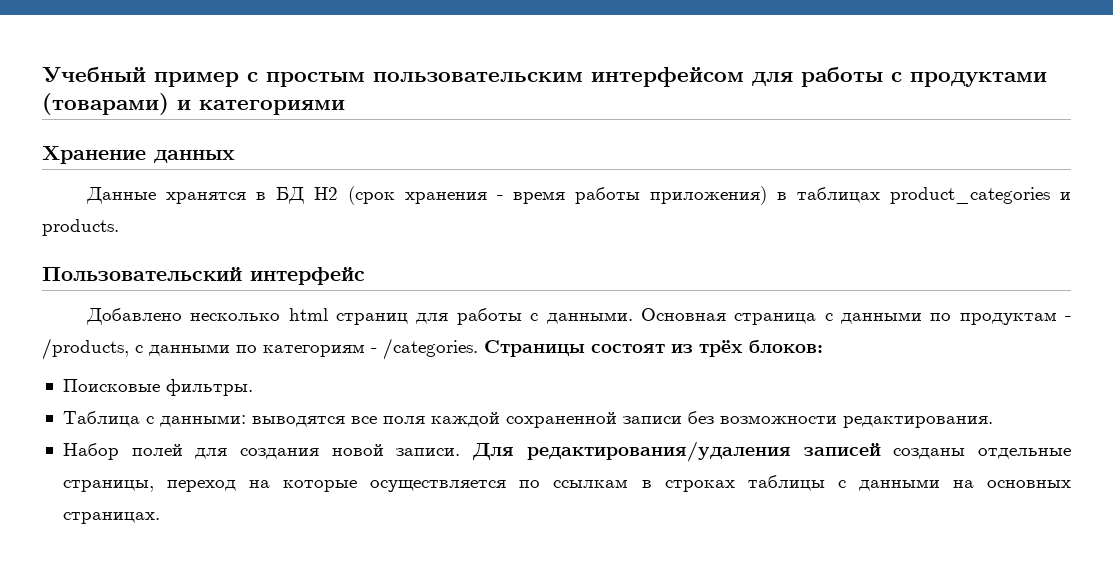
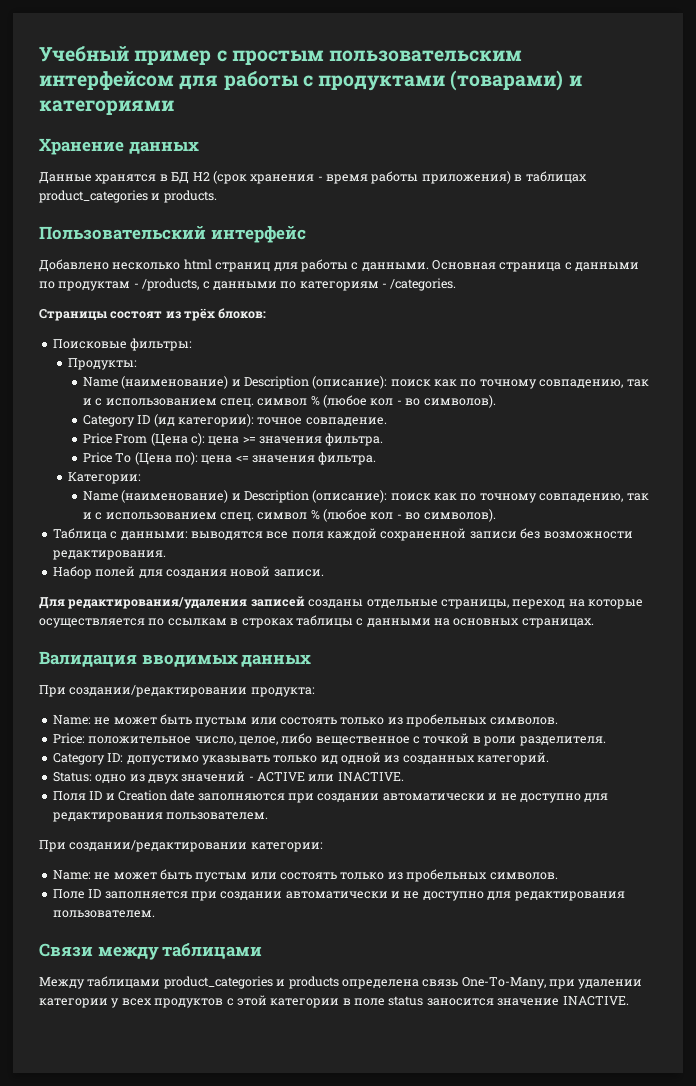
(478, 349) none -> (457, 284) //
[165,379,253,396] фильтры. -> [130,338,193,351] [67,358,137,370] [82,376,649,389] [82,395,496,408] [82,414,387,427] [82,433,384,446] [82,452,377,465] [67,472,141,484] [82,490,649,503] [82,509,496,522] фильтры: // Продукты: // Name (наименование) и Description (описание): поиск как по точному совпадению, так и с использованием спец. символ % (любое кол - во символов). // Category ID (ид категории): точное совпадение. // Price From (Цена с): цена >= значения фильтра. // Price To (Цена по): цена <= значения фильтра. // Категории: // Name (наименование) и Description (описание): поиск как по точному совпадению, так и с использованием спец. символ % (любое кол - во символов).
(461, 452) none -> (324, 573) //
(160, 518) none -> [39,651,312,667] [39,685,315,697] [52,714,558,727] [52,733,606,746] [52,752,550,765] [52,771,404,784] [52,790,609,803] [52,812,269,822] [39,840,323,852] [52,869,558,882] [52,889,625,901] [52,910,155,918] [39,943,263,960] [39,976,643,989] [39,995,629,1008] // Валидация вводимых данных // При создании/редактировании продукта: // Name: не может быть пустым или состоять только из пробельных символов. // Price: положительное число, целое, либо вещественное с точкой в роли разделителя. // Category ID: допустимо указывать только ид одной из созданных категорий. // Status: одно из двух значений - ACTIVE или INACTIVE. // Поля ID и Creation date заполняются при создании автоматически и не доступно для редактирования пользователем. // При создании/редактировании категории: // Name: не может быть пустым или состоять только из пробельных символов. // Поле ID заполняется при создании автоматически и не доступно для редактирования пользователем. // Связи между таблицами // Между таблицами product_categories и products определена связь One-To-Many, при удалении категории у всех продуктов с этой категории в поле status заносится значение INACTIVE.

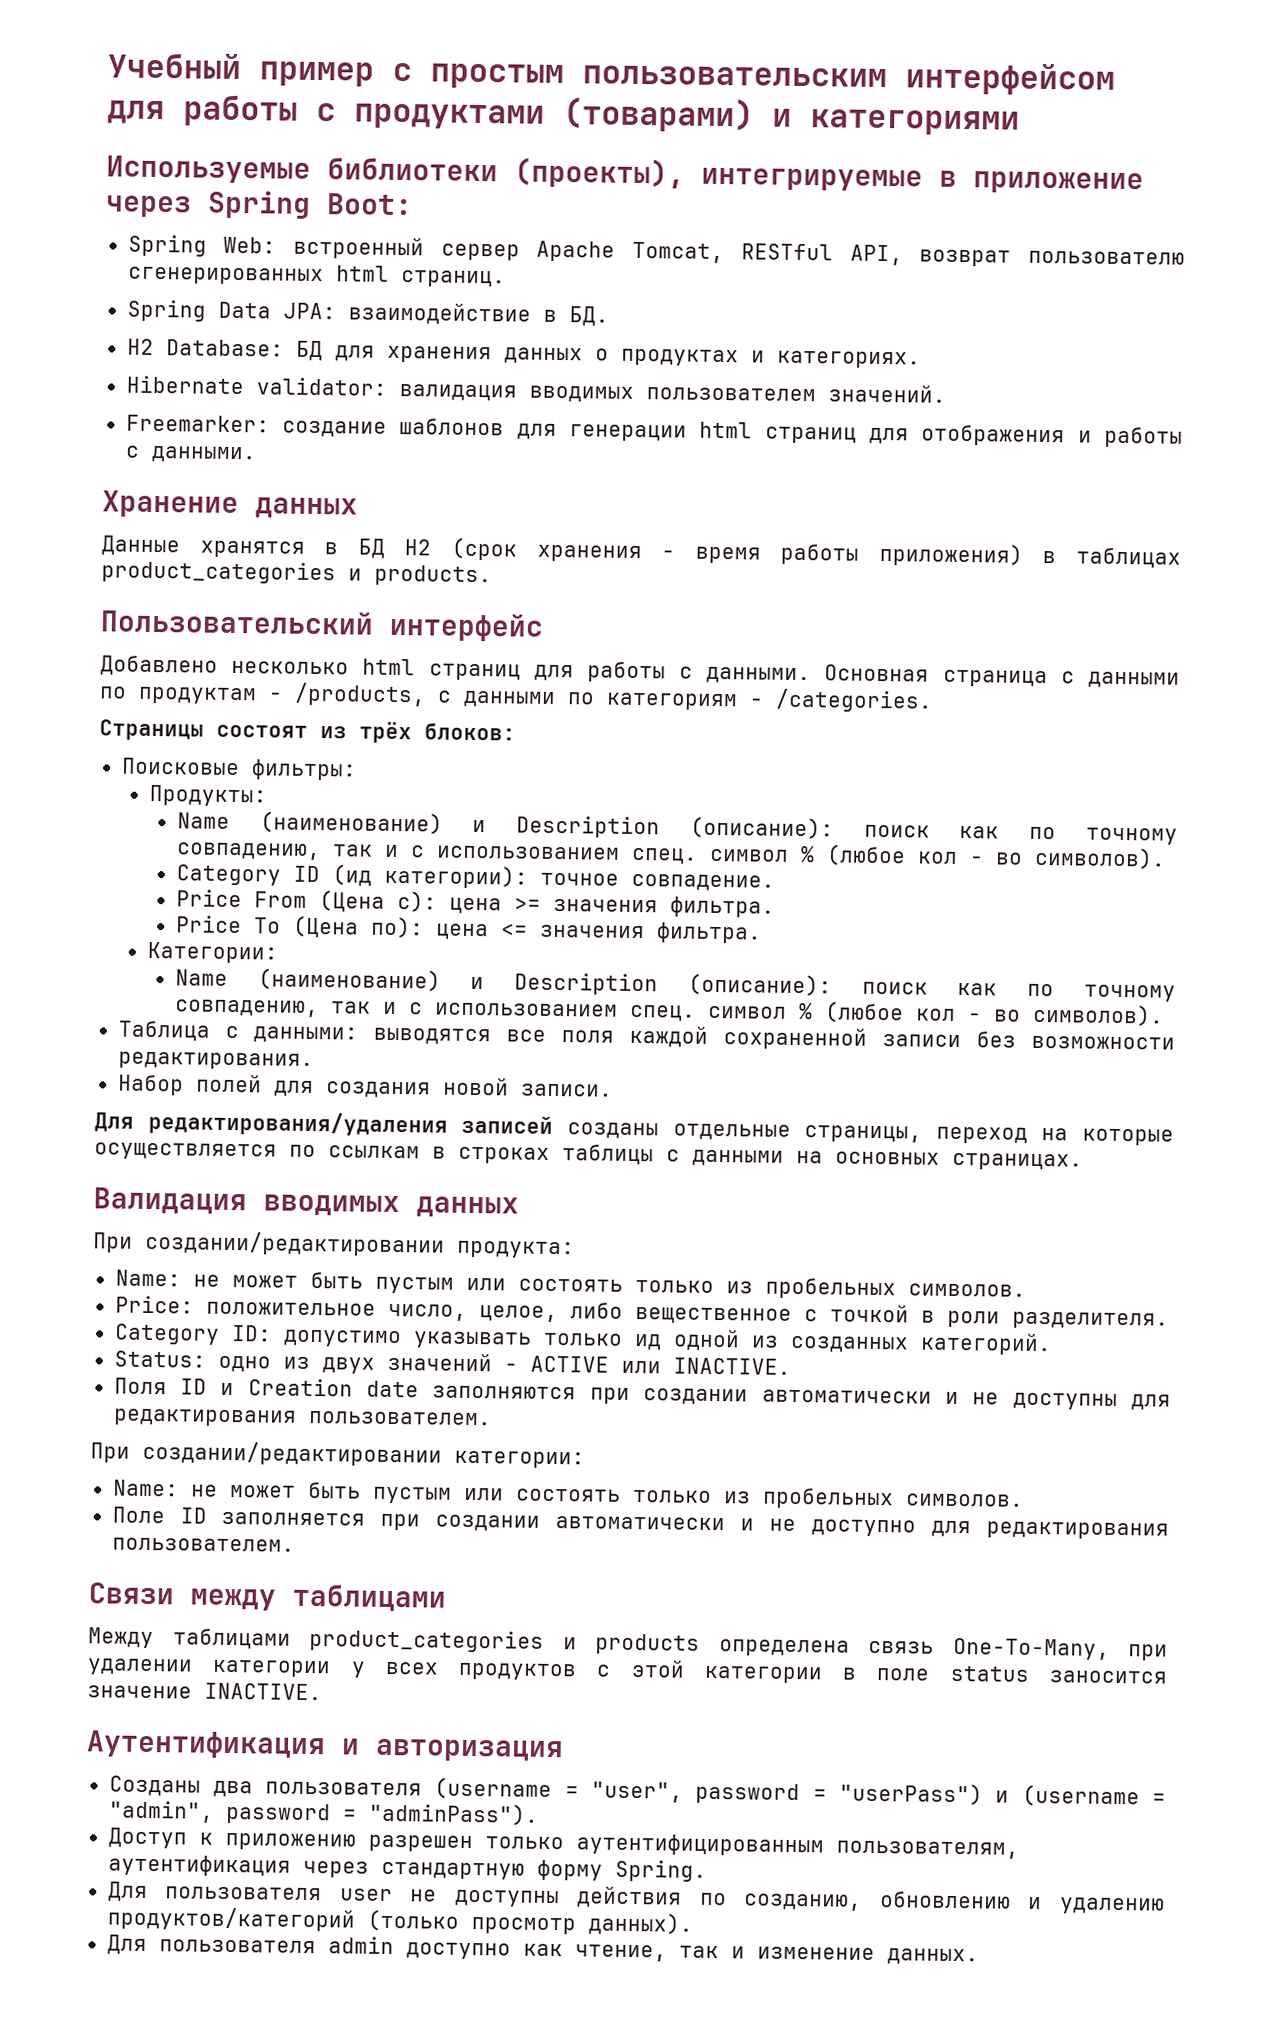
(174, 107) none -> [106,155,1144,195] [105,190,413,219] [127,234,1186,267] [127,265,506,288] [126,299,609,327] [126,338,921,369] [125,375,946,403] [125,414,1184,448] [124,445,257,464] // Используемые библиотеки (проекты), интегрируемые в приложение через Spring Boot: // Spring Web: встроенный сервер Apache Tomcat, RESTful API, возврат пользователю сгенерированных html страниц. // Spring Data JPA: взаимодействие в БД. // H2 Database: БД для хранения данных о продуктах и категориях. // Hibernate validator: валидация вводимых пользователем значений. // Freemarker: создание шаблонов для генерации html страниц для отображения и работы с данными.
[519,793,581,803] доступно -> [1012,1392,1118,1410] доступны
(629, 1001) none -> [86,1730,564,1763] [108,1775,1167,1808] [108,1800,539,1826] [107,1827,1019,1859] [107,1854,707,1882] [107,1881,1165,1915] [106,1906,693,1936] [106,1934,979,1966] // Аутентификация и авторизация // Созданы два пользователя (username = "user", password = "userPass") и (username = "admin", password = "adminPass"). // Доступ к приложению разрешен только аутентифицированным пользователям, аутентификация через стандартную форму Spring. // Для пользователя user не доступны действия по созданию, обновлению и удалению продуктов/категорий (только просмотр данных). // Для пользователя admin доступно как чтение, так и изменение данных.

